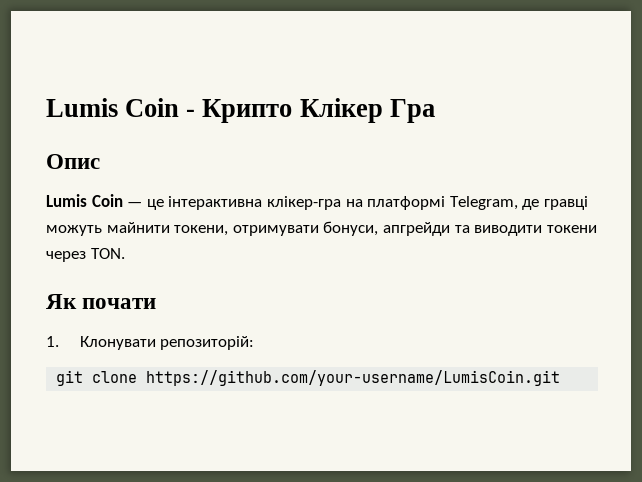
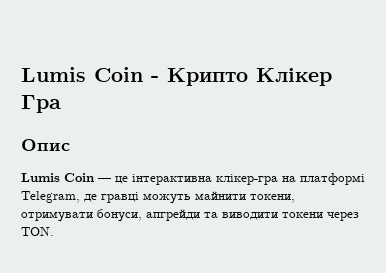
[46,294,157,309] [46,336,255,350] [56,370,561,386] // Як почати // 1. Клонувати репозиторій: // git clone https://github.com/your-username/LumisCoin.git -> (54, 231) none

